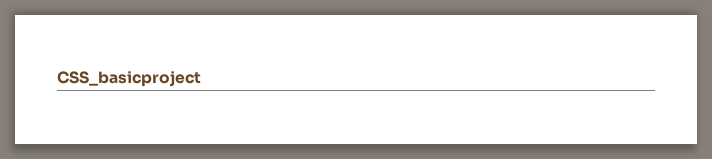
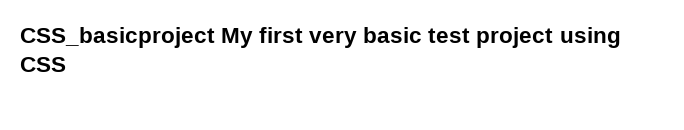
(201, 79) none -> [221,27,621,48] [20,57,66,72] My first very basic test project using CSS

